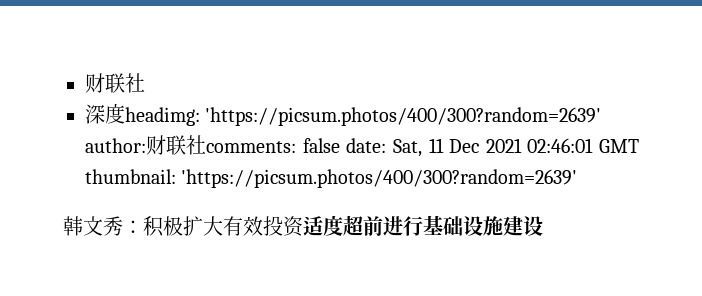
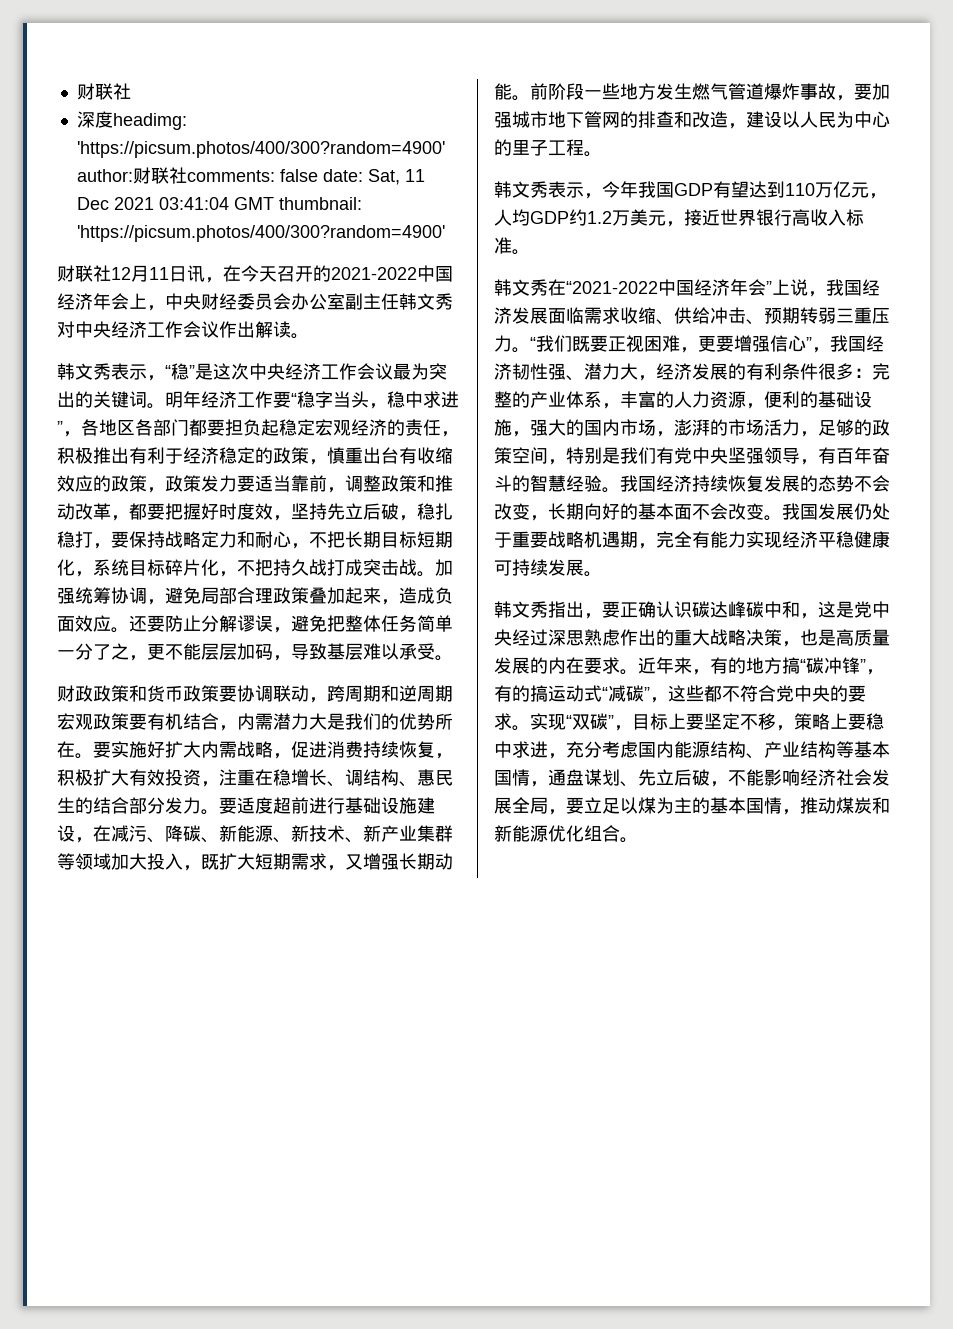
[205,107,602,126] 'https://picsum.photos/400/300?random=2639' -> [76,141,445,158] 'https://picsum.photos/400/300?random=4900'
[527,138,594,153] 02:46:01 -> [158,197,229,210] 03:41:04
[181,169,578,188] [63,216,304,237] 'https://picsum.photos/400/300?random=2639' // 韩文秀：积极扩大有效投资 -> [76,225,445,242] [57,265,453,283] [57,293,453,311] [57,321,309,339] [57,363,447,381] [57,391,459,409] [57,419,459,437] [57,447,453,465] [57,475,453,493] [57,503,453,521] [57,531,453,549] [57,559,453,577] [57,587,453,605] [57,615,453,633] [57,643,453,661] [57,685,453,703] [57,713,453,731] [57,741,453,759] [57,769,453,787] [57,797,237,815] 'https://picsum.photos/400/300?random=4900' // 财联社12月11日讯，在今天召开的2021-2022中国经济年会上，中央财经委员会办公室副主任韩文秀对中央经济工作会议作出解读。 // 韩文秀表示，“稳”是这次中央经济工作会议最为突出的关键词。明年经济工作要“稳字当头，稳中求进”，各地区各部门都要担负起稳定宏观经济的责任，积极推出有利于经济稳定的政策，慎重出台有收缩效应的政策，政策发力要适当靠前，调整政策和推动改革，都要把握好时度效，坚持先立后破，稳扎稳打，要保持战略定力和耐心，不把长期目标短期化，系统目标碎片化，不把持久战打成突击战。加强统筹协调，避免局部合理政策叠加起来，造成负面效应。还要防止分解谬误，避免把整体任务简单一分了之，更不能层层加码，导致基层难以承受。 // 财政政策和货币政策要协调联动，跨周期和逆周期宏观政策要有机结合，内需潜力大是我们的优势所在。要实施好扩大内需战略，促进消费持续恢复，积极扩大有效投资，注重在稳增长、调结构、惠民生的结合部分发力。要
(543, 226) none -> [75,825,453,843] [57,853,453,871] [494,83,890,101] [494,111,890,129] [494,139,602,157] [494,181,887,199] [494,209,864,227] [494,237,530,255] [494,279,880,297] [494,307,890,325] [494,335,884,353] [494,363,890,381] [494,391,872,409] [494,419,890,437] [494,447,890,465] [494,475,890,493] [494,503,890,521] [494,531,890,549] [494,559,602,577] [494,601,890,619] [494,629,890,647] [494,657,884,675] [494,685,866,703] [494,713,884,731] [494,741,890,759] [494,769,890,787] [494,797,890,815] [494,825,638,843] ，在减污、降碳、新能源、新技术、新产业集群等领域加大投入，既扩大短期需求，又增强长期动能。前阶段一些地方发生燃气管道爆炸事故，要加强城市地下管网的排查和改造，建设以人民为中心的里子工程。 // 韩文秀表示，今年我国GDP有望达到110万亿元，人均GDP约1.2万美元，接近世界银行高收入标准。 // 韩文秀在“2021-2022中国经济年会”上说，我国经济发展面临需求收缩、供给冲击、预期转弱三重压力。“我们既要正视困难，更要增强信心”，我国经济韧性强、潜力大，经济发展的有利条件很多：完整的产业体系，丰富的人力资源，便利的基础设施，强大的国内市场，澎湃的市场活力，足够的政策空间，特别是我们有党中央坚强领导，有百年奋斗的智慧经验。我国经济持续恢复发展的态势不会改变，长期向好的基本面不会改变。我国发展仍处于重要战略机遇期，完全有能力实现经济平稳健康可持续发展。 // 韩文秀指出，要正确认识碳达峰碳中和，这是党中央经过深思熟虑作出的重大战略决策，也是高质量发展的内在要求。近年来，有的地方搞“碳冲锋”，有的搞运动式“减碳”，这些都不符合党中央的要求。实现“双碳”，目标上要坚定不移，策略上要稳中求进，充分考虑国内能源结构、产业结构等基本国情，通盘谋划、先立后破，不能影响经济社会发展全局，要立足以煤为主的基本国情，推动煤炭和新能源优化组合。

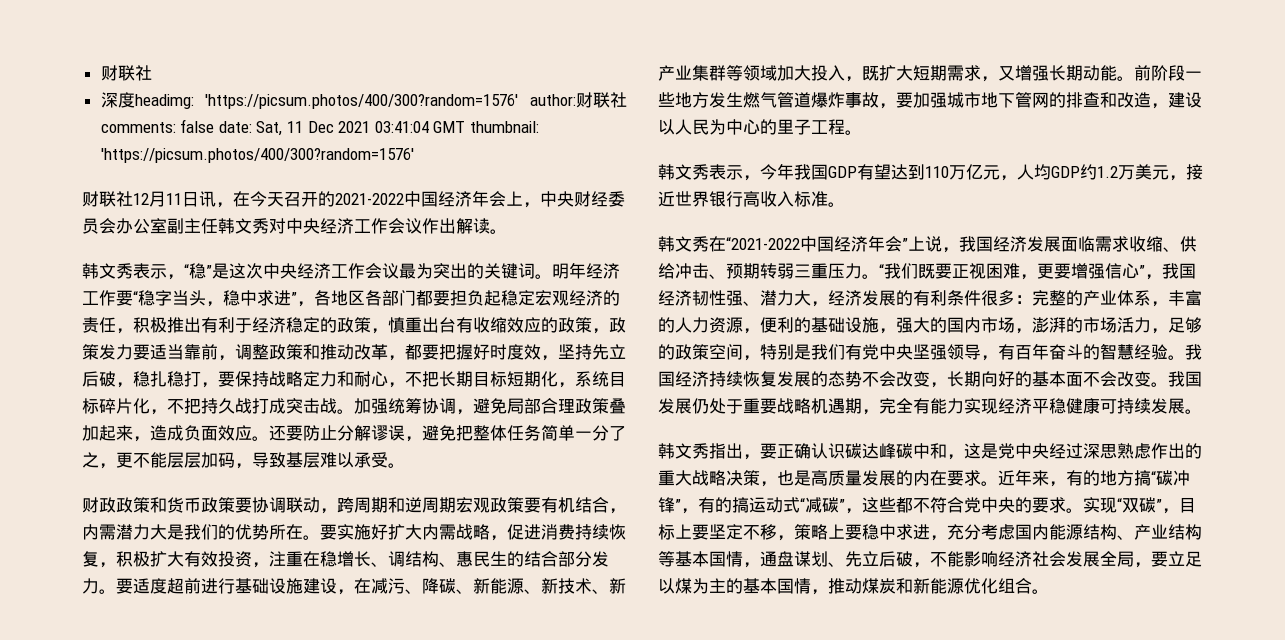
[76,141,445,158] 'https://picsum.photos/400/300?random=4900' -> [205,94,519,109] 'https://picsum.photos/400/300?random=1576'
[76,225,445,242] 'https://picsum.photos/400/300?random=4900' -> [100,148,414,163] 'https://picsum.photos/400/300?random=1576'

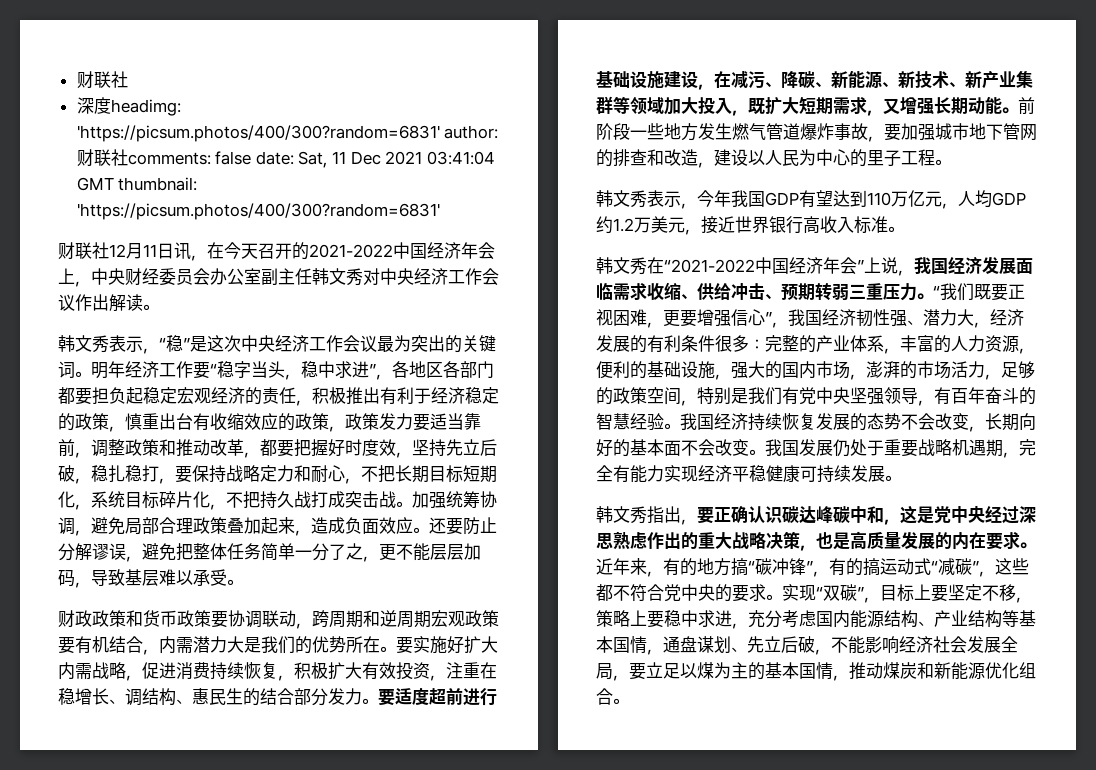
[205,94,519,109] 'https://picsum.photos/400/300?random=1576' -> [76,125,440,142] 'https://picsum.photos/400/300?random=6831'
[100,148,414,163] 'https://picsum.photos/400/300?random=1576' -> [76,203,440,220] 'https://picsum.photos/400/300?random=6831'

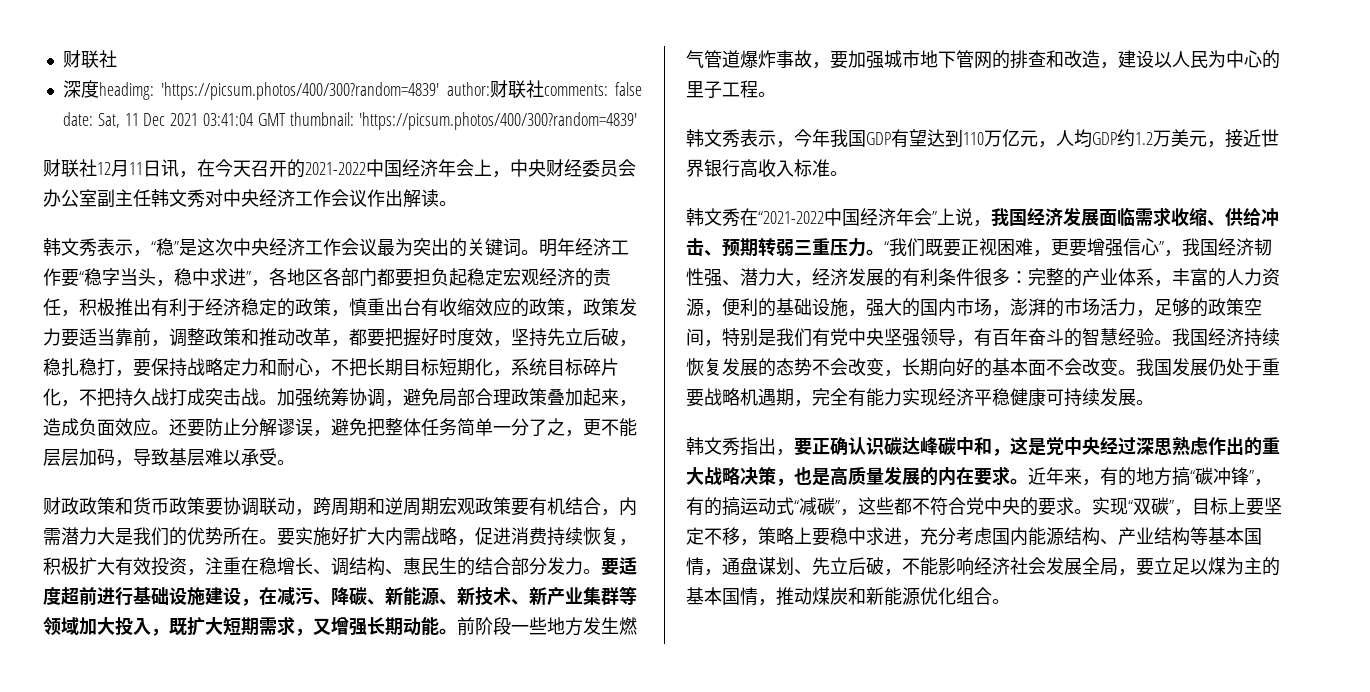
[76,125,440,142] 'https://picsum.photos/400/300?random=6831' -> [161,82,440,100] 'https://picsum.photos/400/300?random=4839'
[76,203,440,220] 'https://picsum.photos/400/300?random=6831' -> [358,112,637,130] 'https://picsum.photos/400/300?random=4839'

